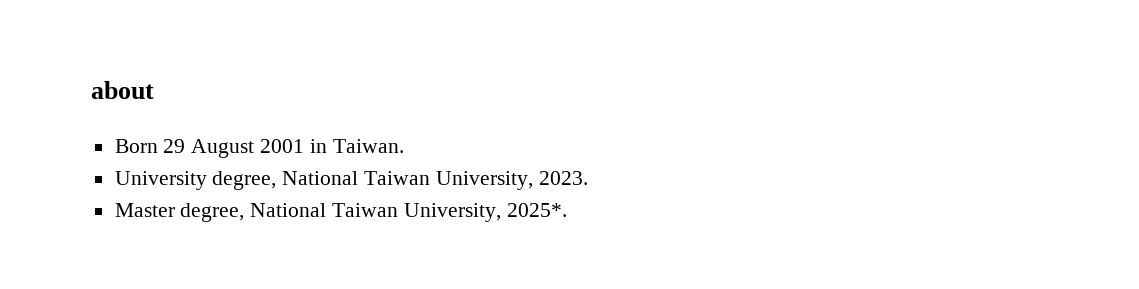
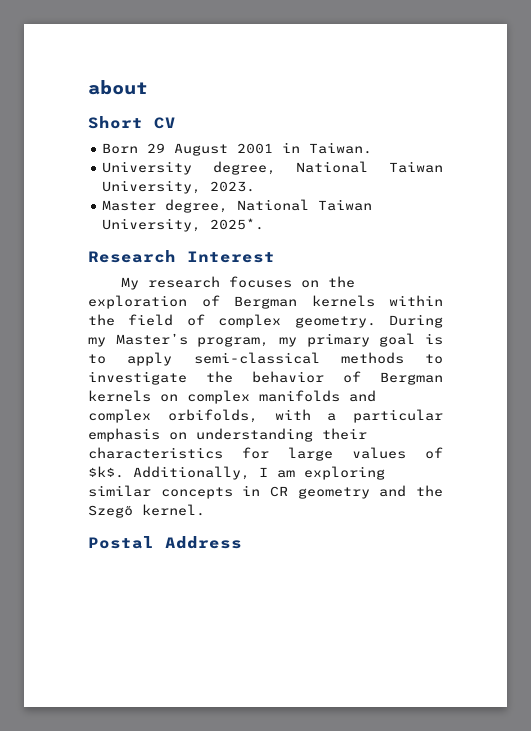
(154, 90) none -> [88,116,176,129] // Short CV
(567, 210) none -> [88,250,275,263] [120,276,355,290] [88,295,443,309] [88,314,443,328] [88,333,443,347] [88,352,443,366] [88,371,443,385] [88,390,376,404] [88,409,443,423] [88,428,367,442] [88,447,443,461] [88,466,385,480] [88,485,443,499] [88,504,205,518] [88,536,242,549] // Research Interest // My research focuses on the exploration of Bergman kernels within the field of complex geometry. During my Master’s program, my primary goal is to apply semi-classical methods to investigate the behavior of Bergman kernels on complex manifolds and complex orbifolds, with a particular emphasis on understanding their characteristics for large values of $k$. Additionally, I am exploring similar concepts in CR geometry and the Szegő kernel. // Postal Address

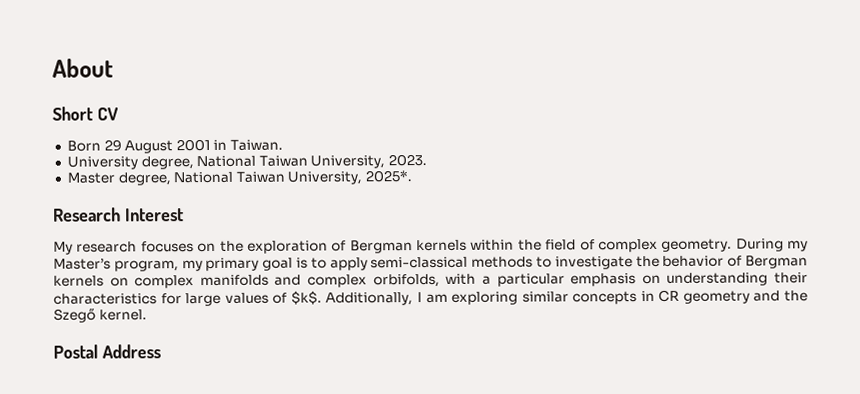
[88,80,148,95] about -> [52,58,114,78] About

